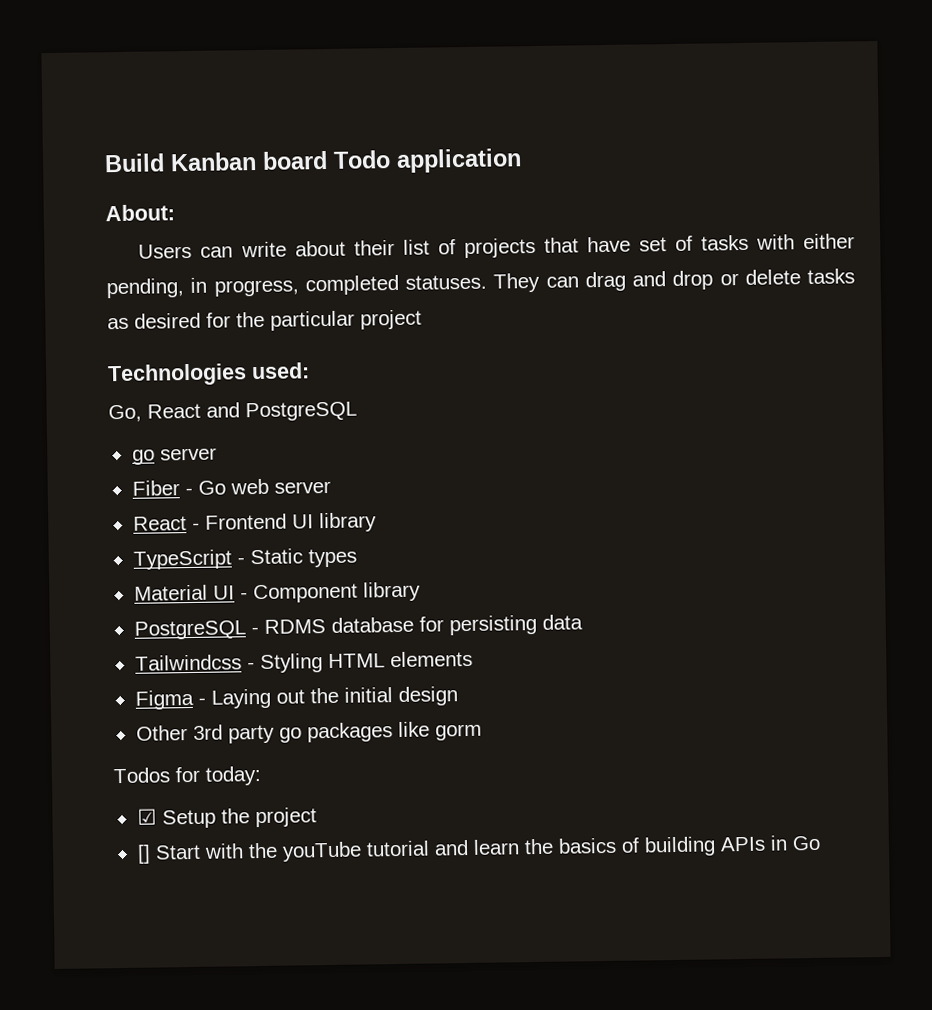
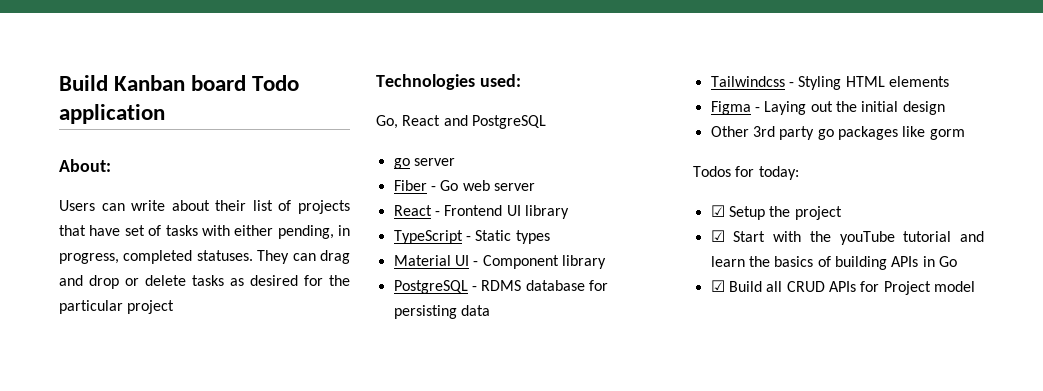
[136,844,151,864] [] -> [710,230,725,242] ☑
(821, 843) none -> [710,280,975,295] // ☑ Build all CRUD APIs for Project model

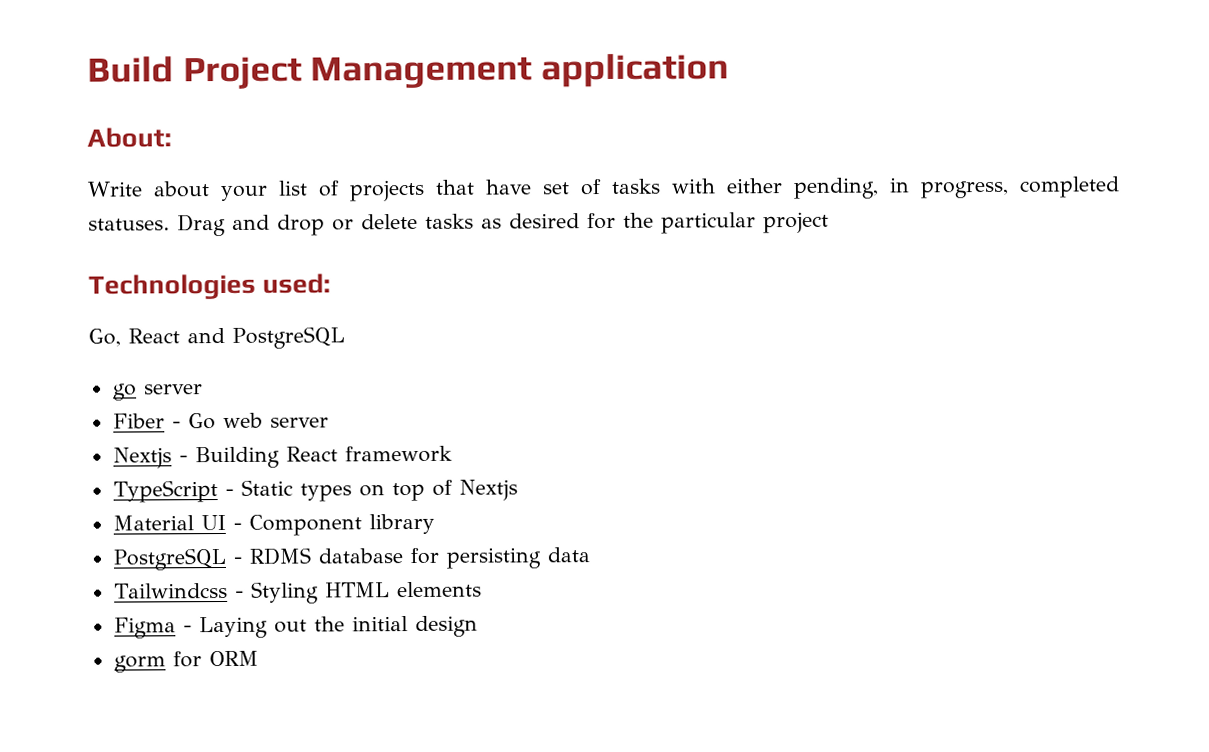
[59,75,300,91] Build Kanban board Todo -> [87,55,533,90] Build Project Management
[59,200,247,211] Users can write about their -> [87,181,268,202] Write about your
[257,250,350,264] They can drag -> [177,213,226,237] Drag
[393,205,569,219] React - Frontend UI library -> [112,445,453,469] Nextjs - Building React framework
(550, 237) none -> [358,479,518,502] on top of Nextjs
[710,126,965,140] [693,166,799,180] [710,205,842,220] [710,230,984,245] [710,256,957,270] [710,280,975,295] Other 3rd party go packages like gorm // Todos for today: // ☑ Setup the project // ☑ Start with the youTube tutorial and learn the basics of building APIs in Go // ☑ Build all CRUD APIs for Project model -> [113,650,259,673] gorm for ORM

